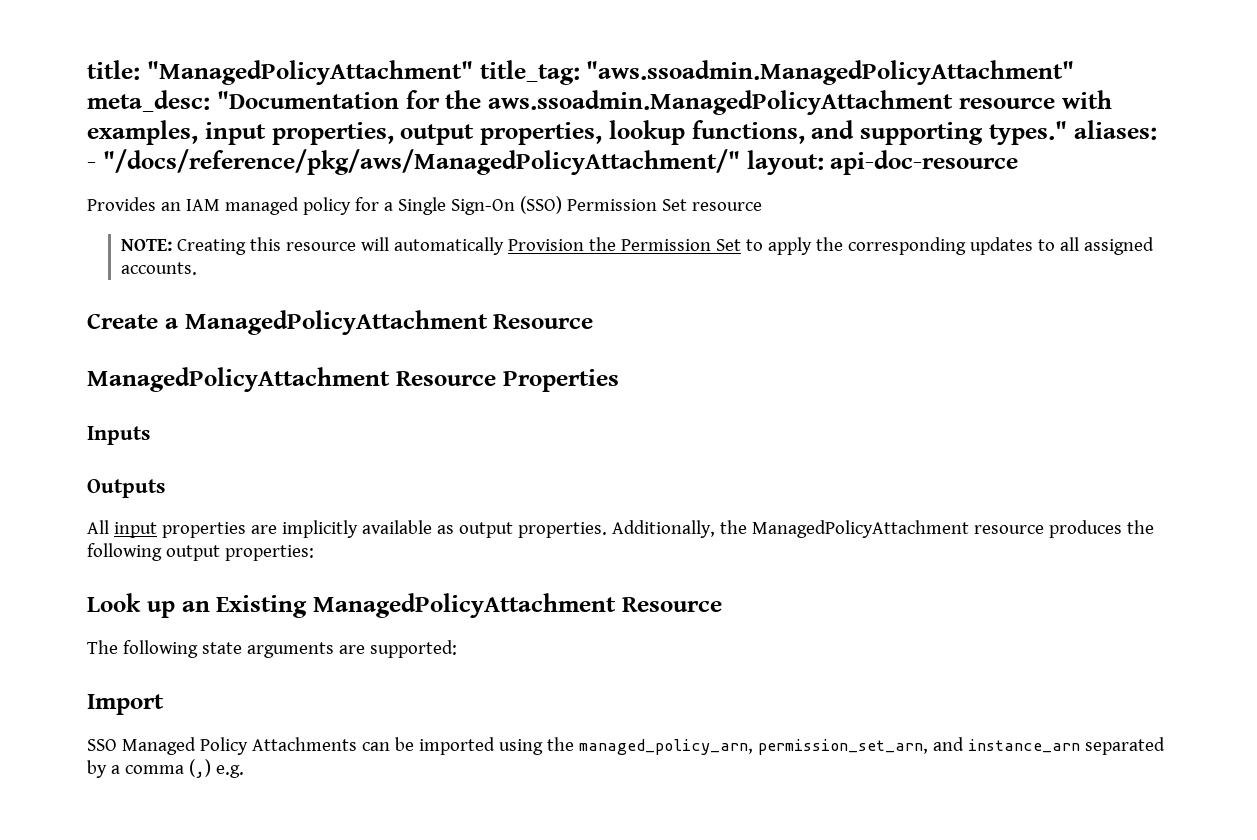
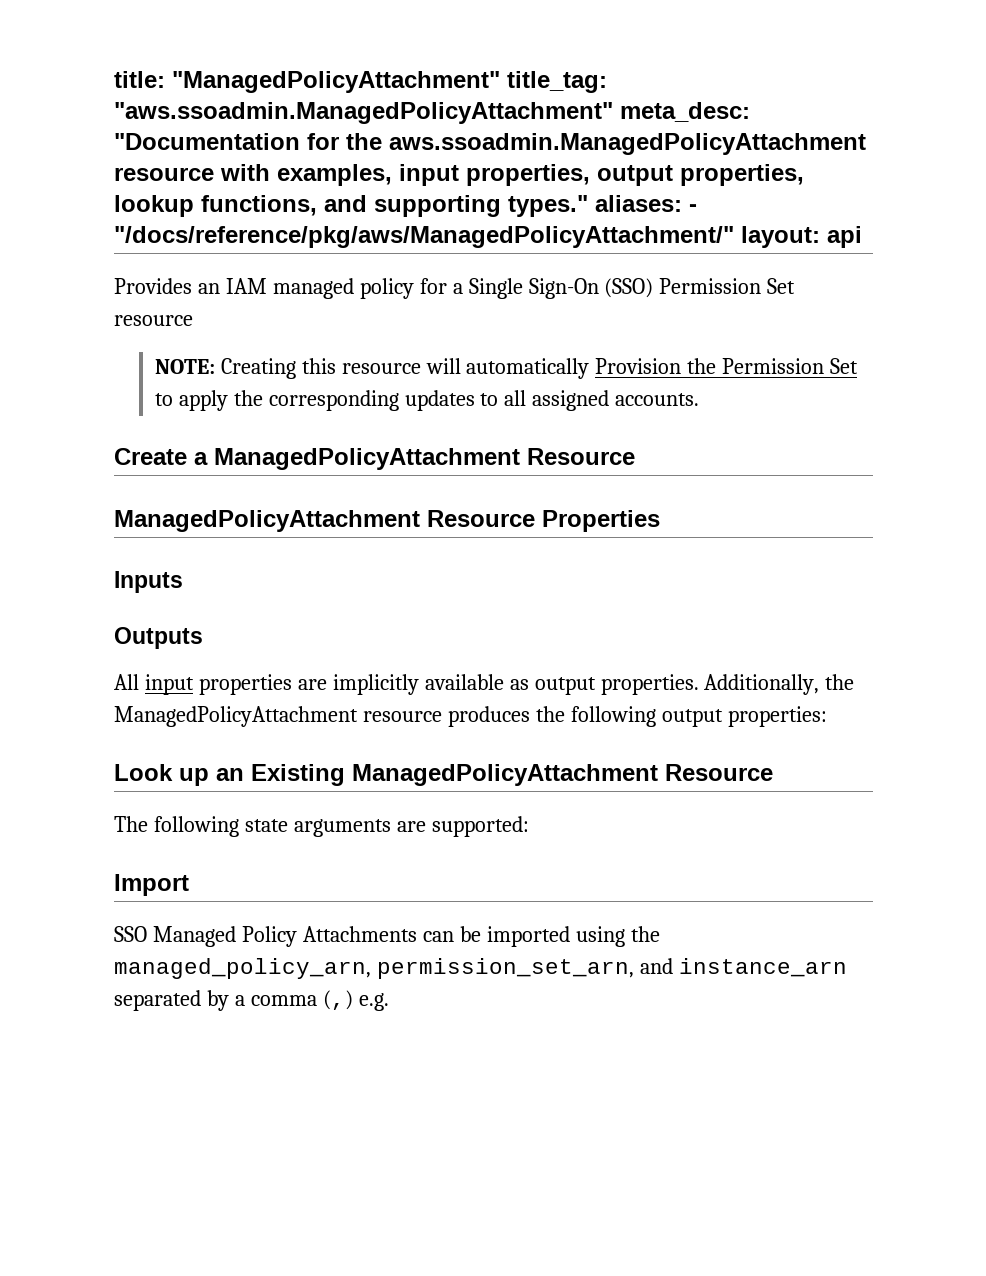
[830,150,1019,175] api-doc-resource -> [827,226,862,248] api

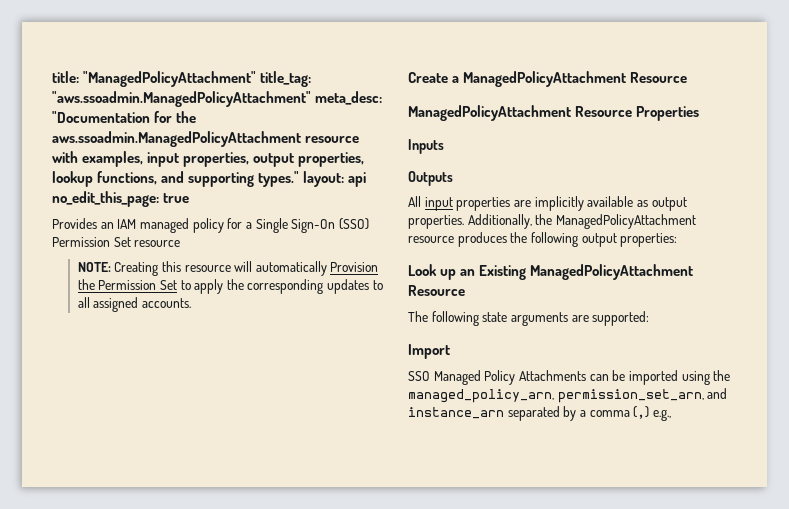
[595,195,697,212] [114,226,734,248] aliases: - "/docs/reference/pkg/aws/ManagedPolicyAttachment/" -> (300, 179) none
(862, 237) none -> [52,191,190,207] no_edit_this_page: true
[358,993,389,1011] e.g. -> [652,409,671,421] e.g.,

